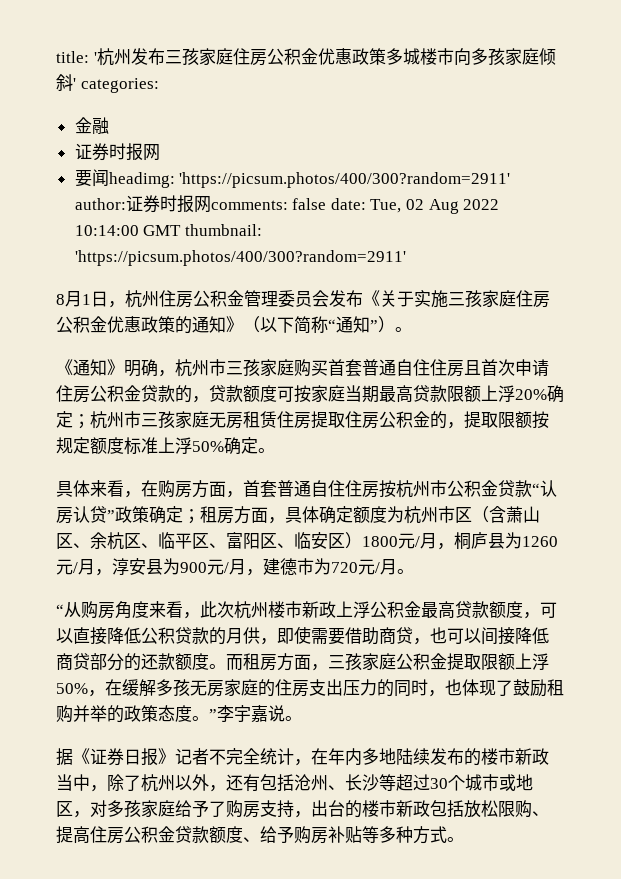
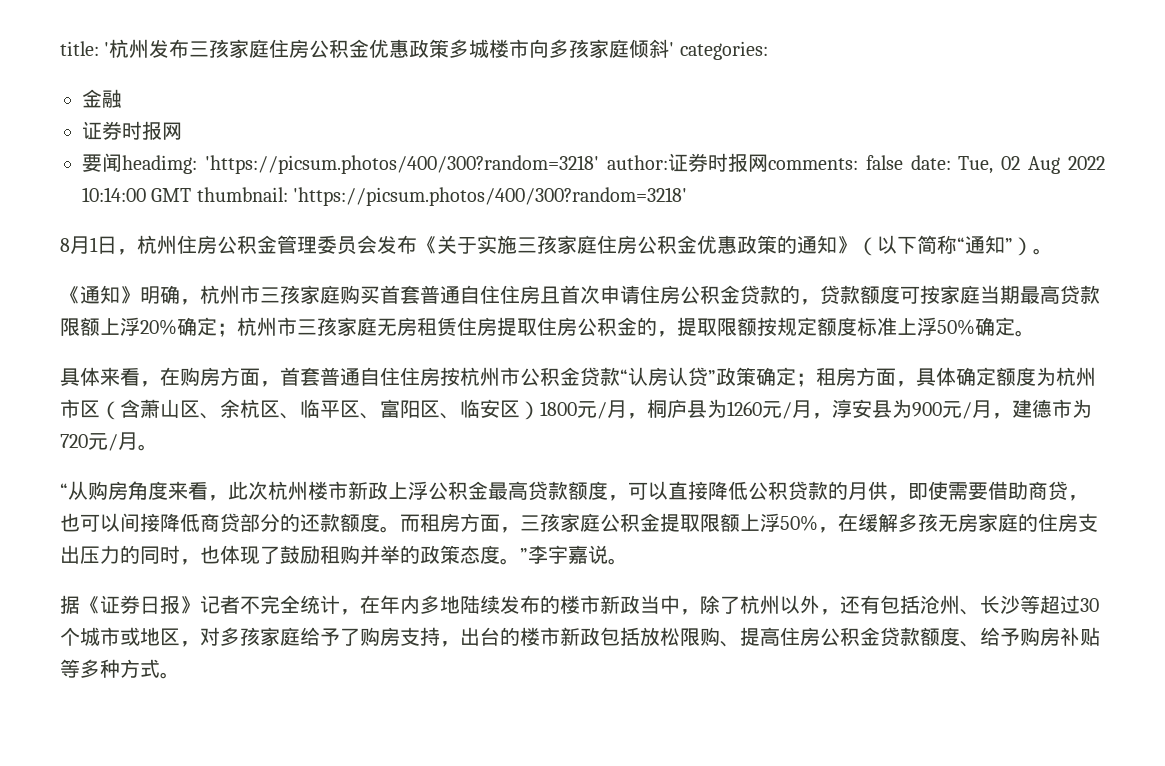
[179,172,511,188] 'https://picsum.photos/400/300?random=2911' -> [204,155,599,174] 'https://picsum.photos/400/300?random=3218'
[74,250,406,266] 'https://picsum.photos/400/300?random=2911' -> [293,187,688,206] 'https://picsum.photos/400/300?random=3218'

